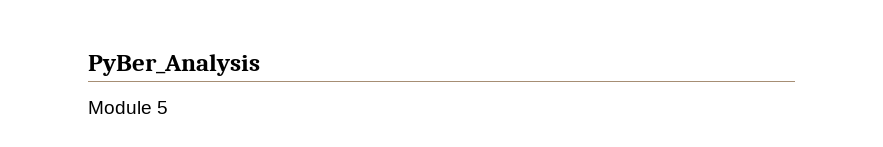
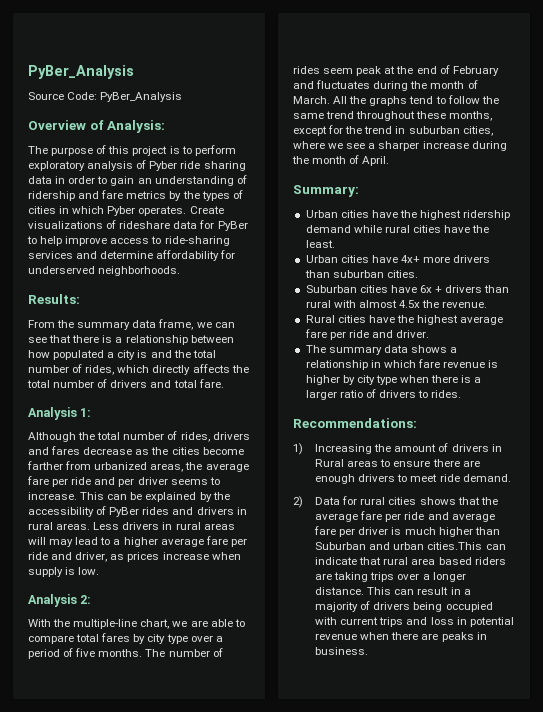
[88,54,260,76] [88,101,169,114] PyBer_Analysis // Module 5 -> [28,65,134,79] [28,92,183,102] [28,120,166,133] [28,145,236,156] [28,160,246,171] [28,175,247,186] [28,190,243,201] [28,206,224,216] [28,220,248,231] [27,236,230,246] [28,250,236,261] [28,266,181,276] [28,294,80,304] [28,319,235,330] [28,335,234,345] [28,350,216,360] [28,364,249,375] [27,379,224,388] [28,407,92,420] [28,431,250,442] [28,446,244,455] [27,461,249,472] [27,476,220,487] [28,492,230,502] [28,506,247,517] [28,522,235,530] [28,536,247,547] [28,552,241,562] [28,567,100,577] [28,594,92,607] [28,619,245,629] [28,633,223,644] [28,648,223,659] [293,65,499,76] [293,80,478,91] [293,95,499,106] [293,111,493,121] [293,125,493,136] [293,141,507,151] [292,155,390,166] [293,185,359,197] [305,210,511,220] [305,225,490,233] [305,240,335,248] [305,255,491,263] [304,270,418,278] [305,285,510,293] [305,300,488,308] [305,315,504,325] [304,329,430,340] [305,345,458,355] [305,359,499,370] [305,375,482,385] [305,389,462,400] [293,418,417,428] [293,443,502,455] [315,459,480,467] [315,474,511,484] [293,496,498,508] [315,511,495,522] [314,526,500,537] [315,542,506,550] [315,557,506,565] [315,572,466,582] [315,587,471,595] [315,601,493,612] [315,617,514,627] [315,632,487,642] [315,647,369,655] PyBer_Analysis // Source Code: PyBer_Analysis // Overview of Analysis: // The purpose of this project is to perform exploratory analysis of Pyber ride sharing data in order to gain an understanding of ridership and fare metrics by the types of cities in which Pyber operates. Create visualizations of rideshare data for PyBer to help improve access to ride-sharing services and determine affordability for underserved neighborhoods. // Results: // From the summary data frame, we can see that there is a relationship between how populated a city is and the total number of rides, which directly affects the total number of drivers and total fare. // Analysis 1: // Although the total number of rides, drivers and fares decrease as the cities become farther from urbanized areas, the average fare per ride and per driver seems to increase. This can be explained by the accessibility of PyBer rides and drivers in rural areas. Less drivers in rural areas will may lead to a higher average fare per ride and driver, as prices increase when supply is low. // Analysis 2: // With the multiple-line chart, we are able to compare total fares by city type over a period of five months. The number of rides seem peak at the end of February and fluctuates during the month of March. All the graphs tend to follow the same trend throughout these months, except for the trend in suburban cities, where we see a sharper increase during the month of April. // Summary: // Urban cities have the highest ridership demand while rural cities have the least. // Urban cities have 4x+ more drivers than suburban cities. // Suburban cities have 6x + drivers than rural with almost 4.5x the revenue. // Rural cities have the highest average fare per ride and driver. // The summary data shows a relationship in which fare revenue is higher by city type when there is a larger ratio of drivers to rides. // Recommendations: // 1) Increasing the amount of drivers in Rural areas to ensure there are enough drivers to meet ride demand. // 2) Data for rural cities shows that the average fare per ride and average fare per driver is much higher than Suburban and urban cities.This can indicate that rural area based riders are taking trips over a longer distance. This can result in a majority of drivers being occupied with current trips and loss in potential revenue when there are peaks in business.

